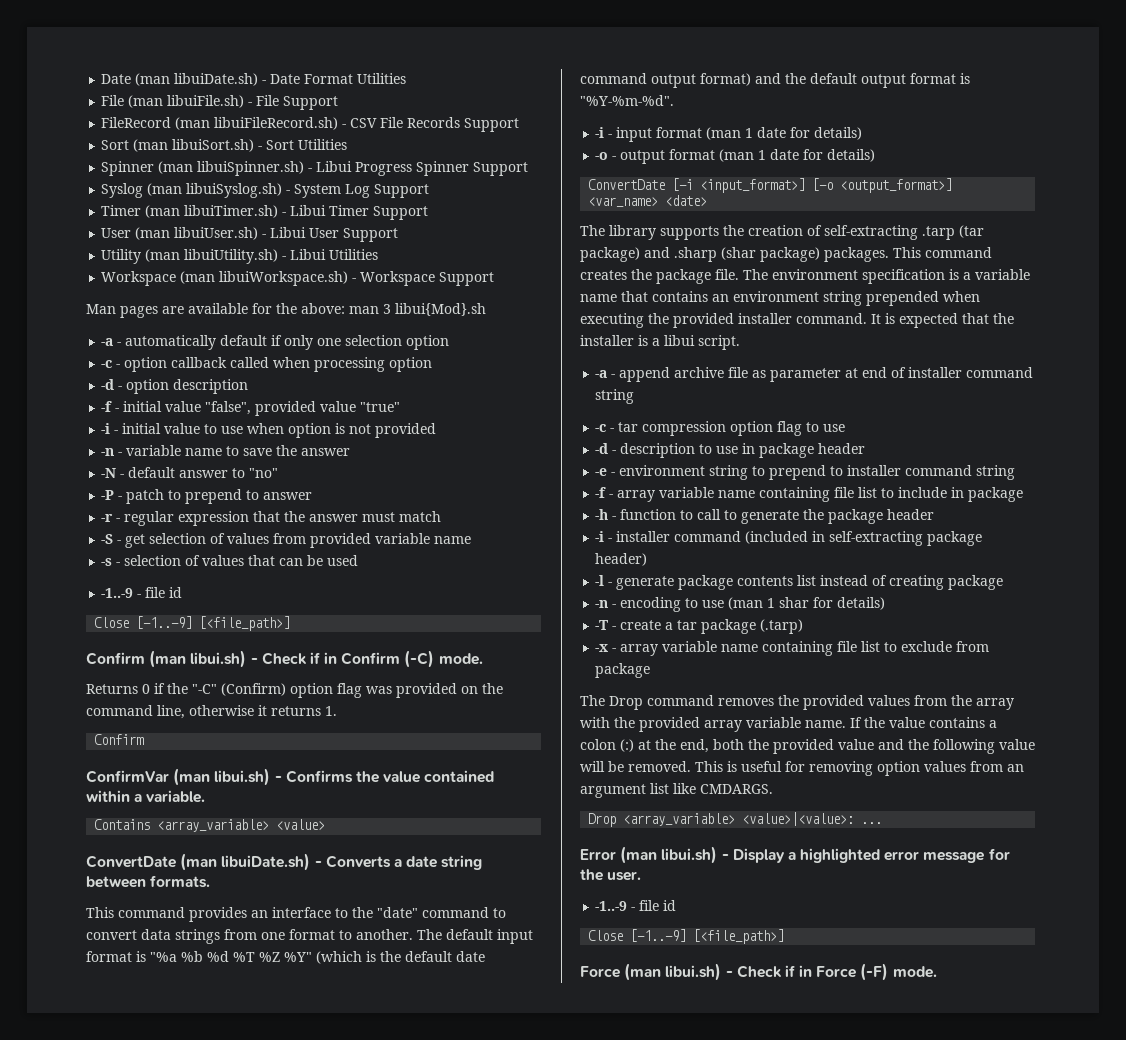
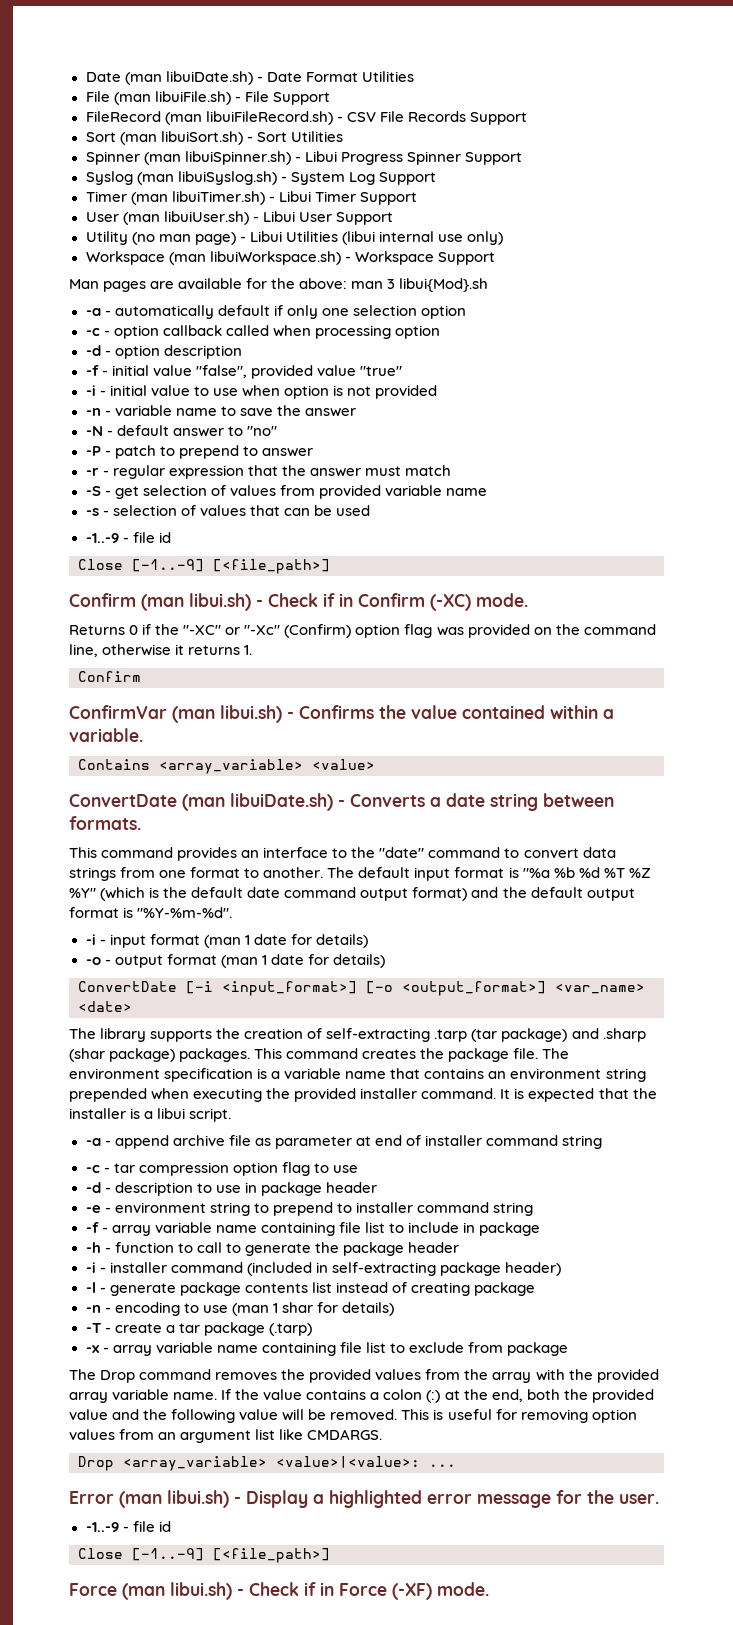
[145,249,279,264] (man libuiUtility.sh) -> [131,232,236,245] (no man page)
(379, 254) none -> [341,231,504,245] (libui internal use only)
[404,650,435,668] (-C) -> [430,594,471,611] (-XC)
[192,684,217,694] "-C" -> [183,625,281,635] "-XC" or "-Xc"
[860,963,889,981] (-F) -> [392,1583,432,1600] (-XF)

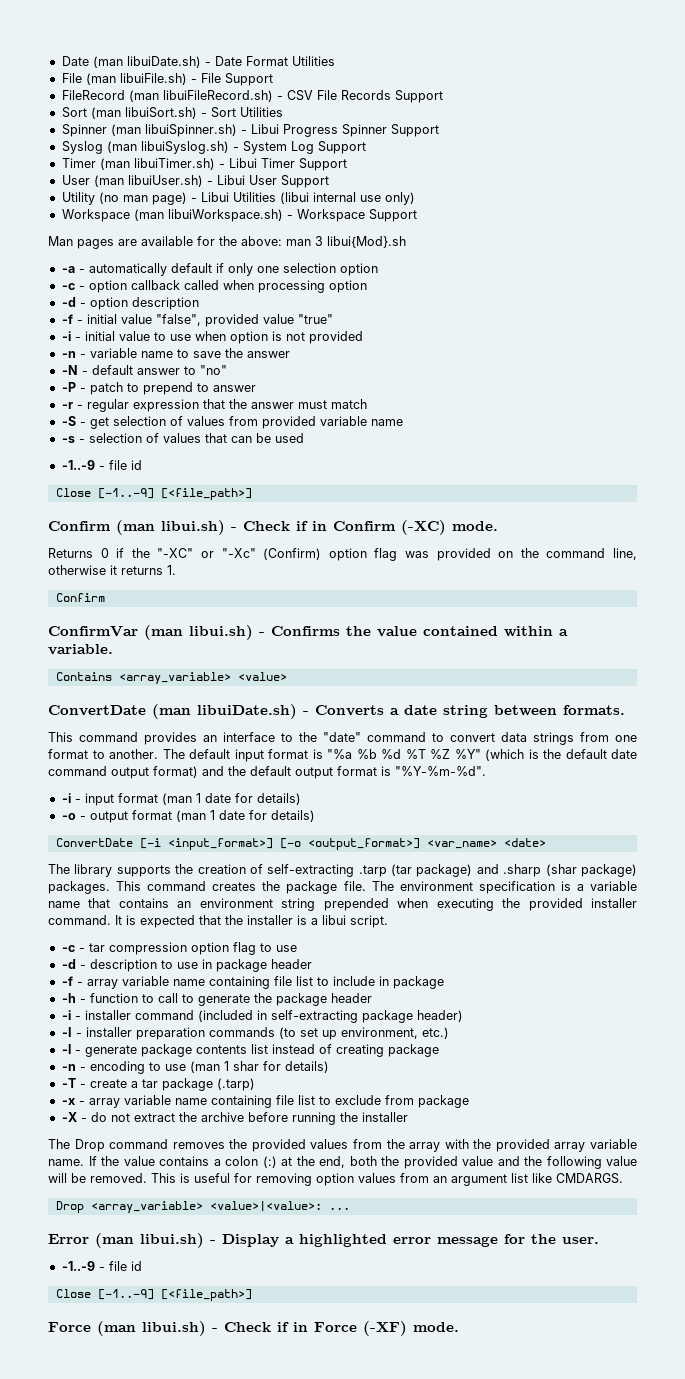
[85,1135,603,1149] // -a - append archive file as parameter at end of installer command string -> (388, 921) none
[85,1202,533,1216] // -e - environment string to prepend to installer command string -> (312, 964) none
(561, 1269) none -> [61,1027,449,1040] // -I - installer preparation commands (to set up environment, etc.)
(569, 1349) none -> [61,1112,408,1125] // -X - do not extract the archive before running the installer

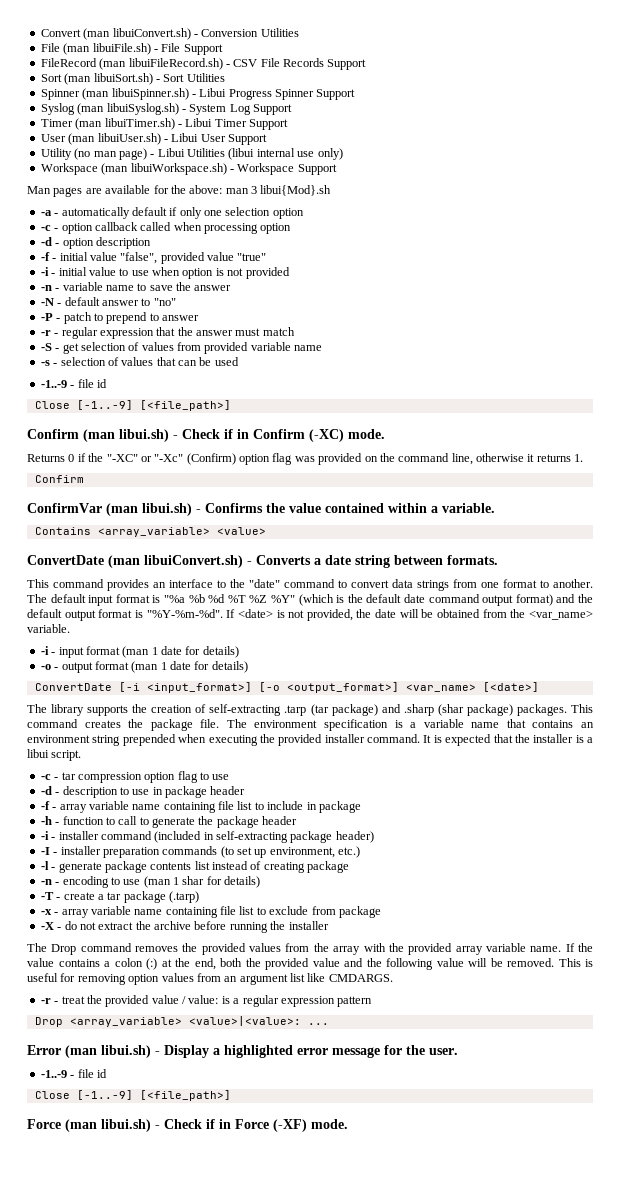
[61,56,288,68] Date (man libuiDate.sh) - Date Format -> [40,28,259,40] Convert (man libuiConvert.sh) - Conversion
[197,704,297,719] libuiDate.sh) -> [144,555,243,568] libuiConvert.sh)
(486, 771) none -> [226,609,593,621] [27,624,70,633] If <date> is not provided, the date will be obtained from the <var_name> variable.
[503,838,546,847] <date> -> [482,682,539,692] [<date>]
(623, 1178) none -> [40,995,373,1007] // -r - treat the provided value / value: is a regular expression pattern

